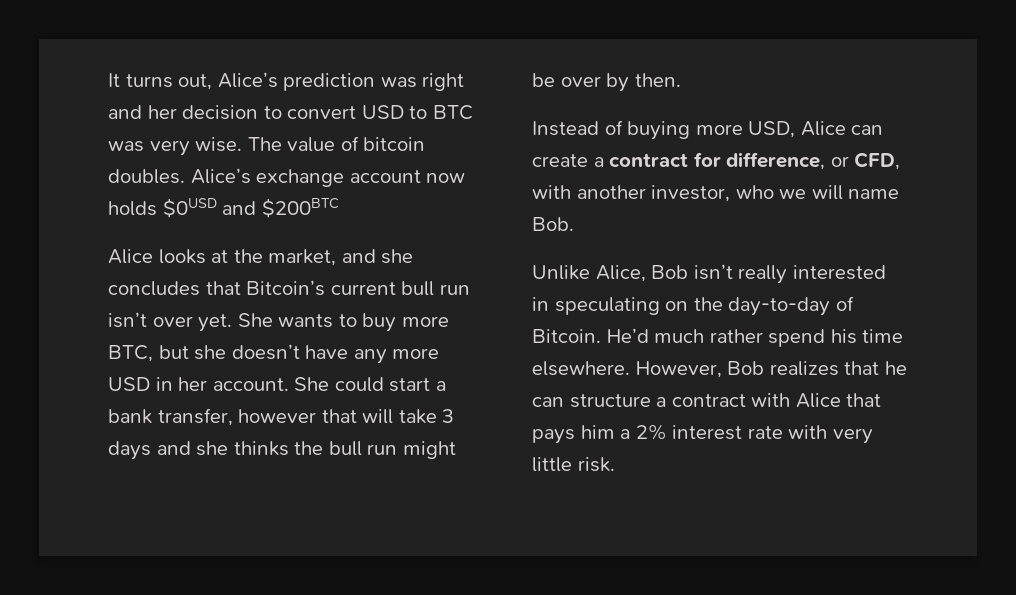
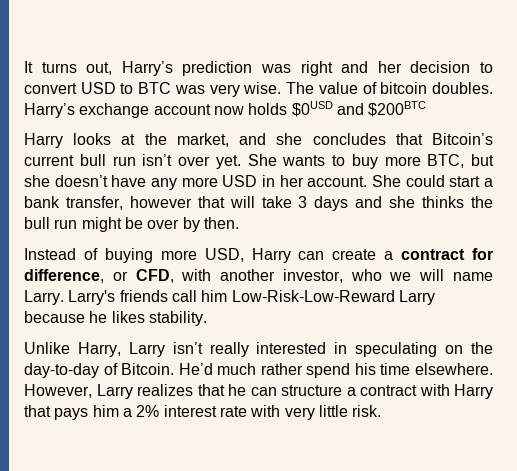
[217,72,278,88] Alice’s -> [121,61,173,76] Harry’s
[190,168,251,184] Alice’s -> [24,103,75,118] Harry’s
[108,249,153,264] Alice -> [24,133,63,148] Harry
[800,121,846,136] Alice -> [251,248,291,263] Harry
[532,217,574,231] Bob. -> [24,290,435,305] [24,311,207,326] Larry. Larry's friends call him Low-Risk-Low-Reward Larry because he likes stability.
[595,265,689,282] Alice, Bob -> [77,342,165,357] Harry, Larry
[727,361,765,375] Bob -> [96,384,133,399] Larry
[795,393,841,408] Alice -> [454,384,493,399] Harry

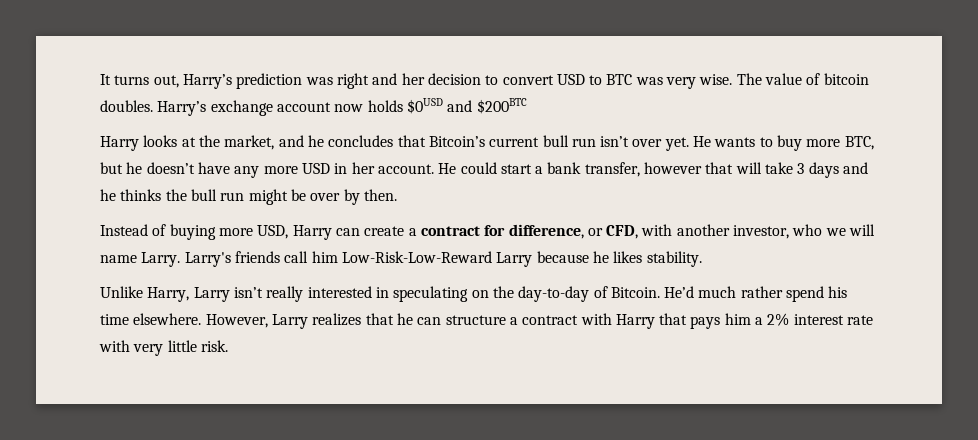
[276,133,303,145] she -> [307,135,324,147] he
[247,154,277,166] She -> [693,136,712,147] He
[24,175,50,187] she -> [126,162,143,174] he
[372,175,401,187] She -> [438,163,457,174] He
[389,196,416,208] she -> [100,189,116,201] he

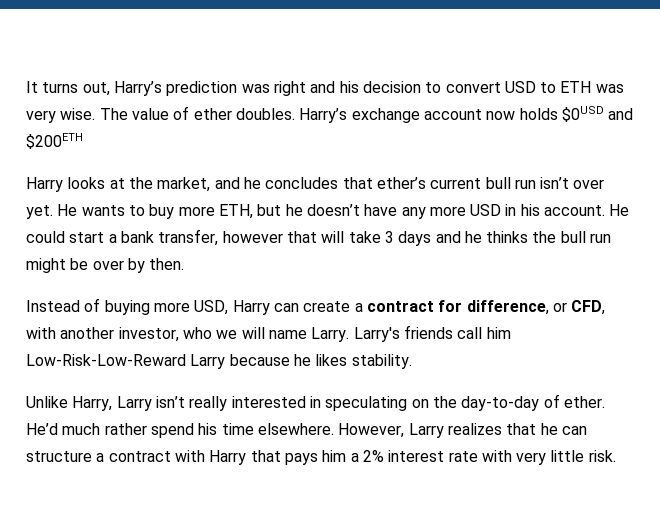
[401,73,425,85] her -> [339,81,359,93] his
[606,74,633,85] BTC -> [560,81,592,93] ETH
[823,73,869,85] bitcoin -> [193,108,232,120] ether
[476,98,527,114] $200BTC -> [26,133,83,149] $200ETH
[428,136,485,147] Bitcoin’s -> [376,177,426,189] ether’s
[844,136,874,150] BTC, -> [218,204,253,219] ETH,
[351,162,375,174] her -> [520,204,540,216] his
[610,287,660,298] Bitcoin. -> [563,396,605,408] ether.

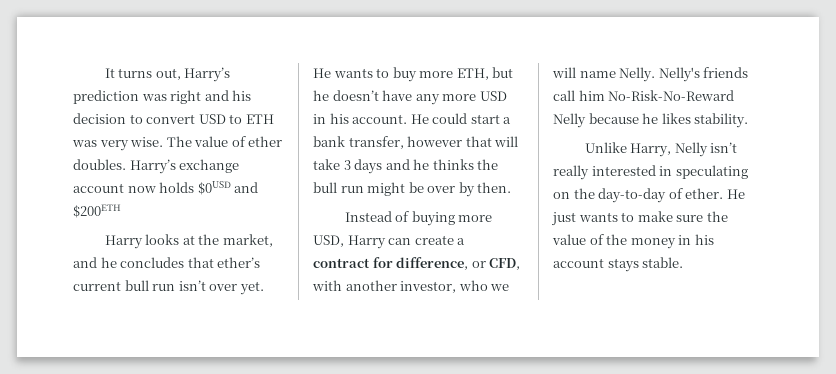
[311,327,400,342] Larry. Larry's -> [619,67,700,82] Nelly. Nelly's
[26,354,226,369] Low-Risk-Low-Reward Larry -> [608,90,735,101] [553,113,586,128] No-Risk-No-Reward Nelly
[116,396,152,411] Larry -> [674,142,708,157] Nelly
[26,423,587,438] [26,450,616,465] He’d much rather spend his time elsewhere. However, Larry realizes that he can structure a contract with Harry that pays him a 2% interest rate with very little risk. -> [726,189,745,199] [551,211,728,226] [552,234,714,249] [553,257,684,272] He just wants to make sure the value of the money in his account stays stable.

